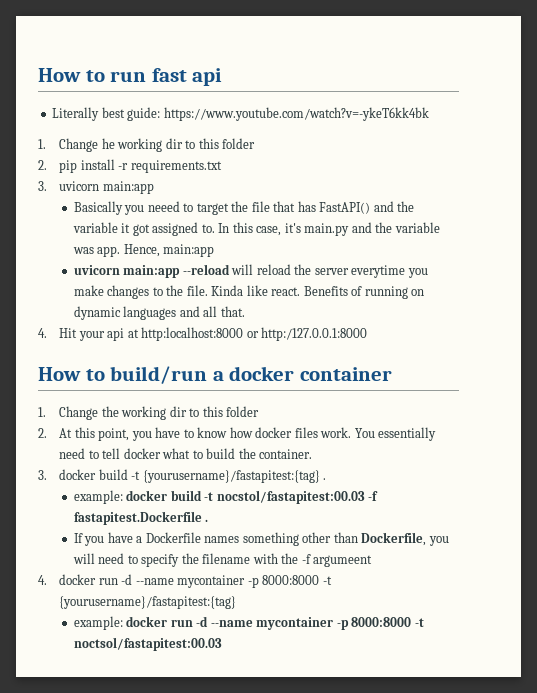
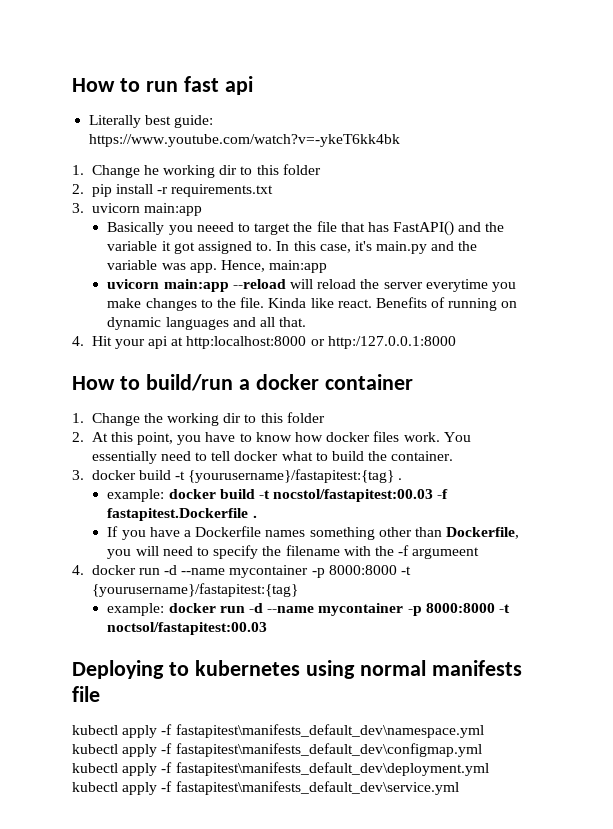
(222, 644) none -> [72,660,522,679] [72,686,100,702] [72,724,484,738] [72,743,482,757] [72,762,489,776] [72,781,459,795] // Deploying to kubernetes using normal manifests file // kubectl apply -f fastapitest\manifests_default_dev\namespace.yml kubectl apply -f fastapitest\manifests_default_dev\configmap.yml kubectl apply -f fastapitest\manifests_default_dev\deployment.yml kubectl apply -f fastapitest\manifests_default_dev\service.yml

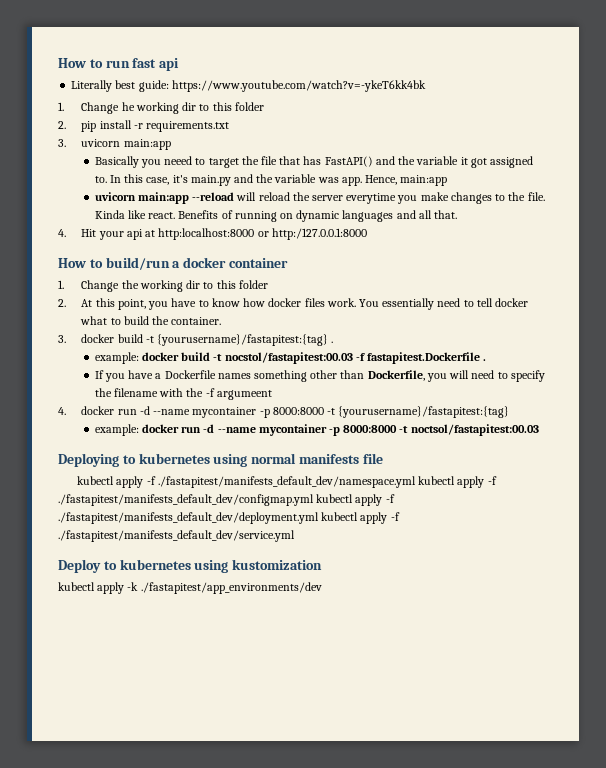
[175,724,484,738] [72,743,482,757] [72,762,489,776] [72,781,459,795] fastapitest\manifests_default_dev\namespace.yml kubectl apply -f fastapitest\manifests_default_dev\configmap.yml kubectl apply -f fastapitest\manifests_default_dev\deployment.yml kubectl apply -f fastapitest\manifests_default_dev\service.yml -> [157,476,497,488] [58,494,395,506] [58,512,400,524] [58,530,295,542] [58,559,323,573] [58,582,322,594] ./fastapitest/manifests_default_dev/namespace.yml kubectl apply -f ./fastapitest/manifests_default_dev/configmap.yml kubectl apply -f ./fastapitest/manifests_default_dev/deployment.yml kubectl apply -f ./fastapitest/manifests_default_dev/service.yml // Deploy to kubernetes using kustomization // kubectl apply -k ./fastapitest/app_environments/dev

